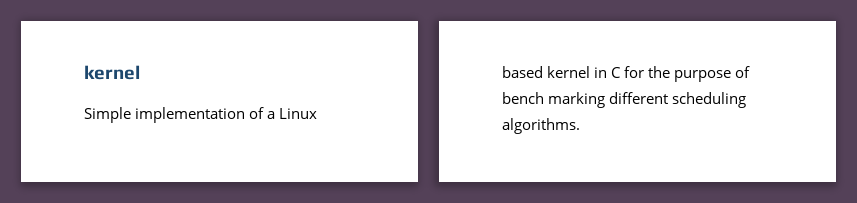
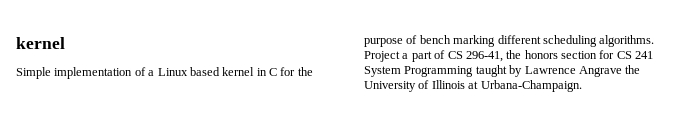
(580, 126) none -> [364,50,654,62] [364,65,641,77] [364,80,582,92] Project a part of CS 296-41, the honors section for CS 241 System Programming taught by Lawrence Angrave the University of Illinois at Urbana-Champaign.

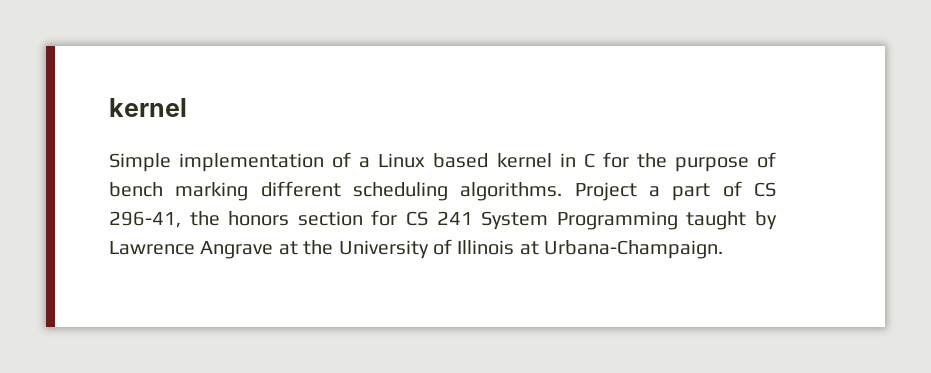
(622, 71) none -> [278,241,298,255] at

